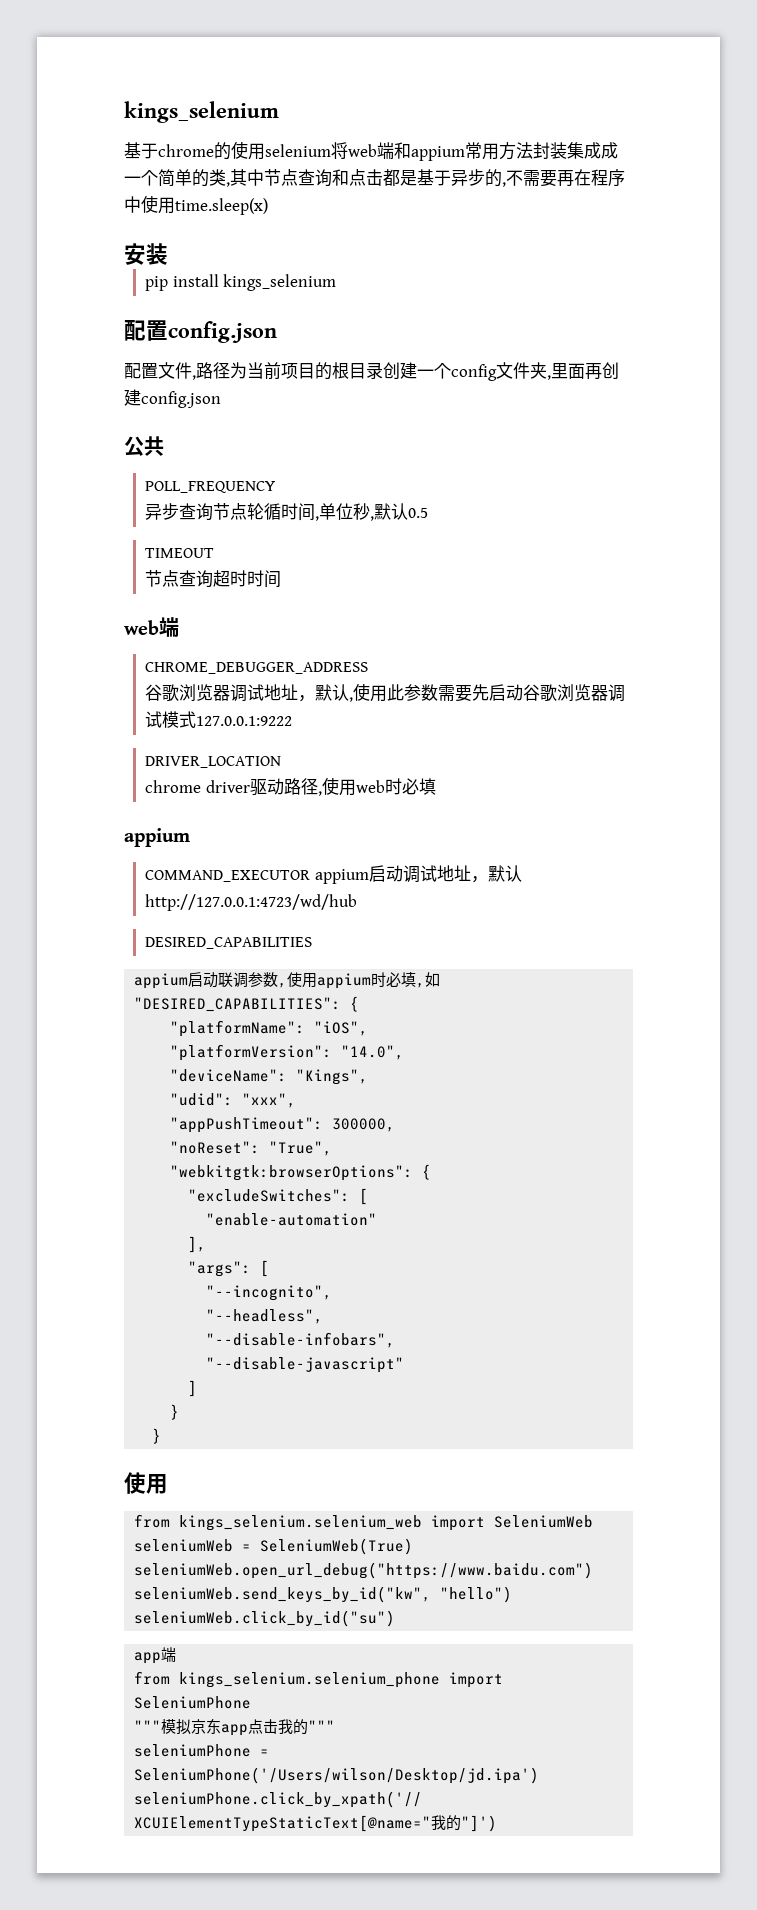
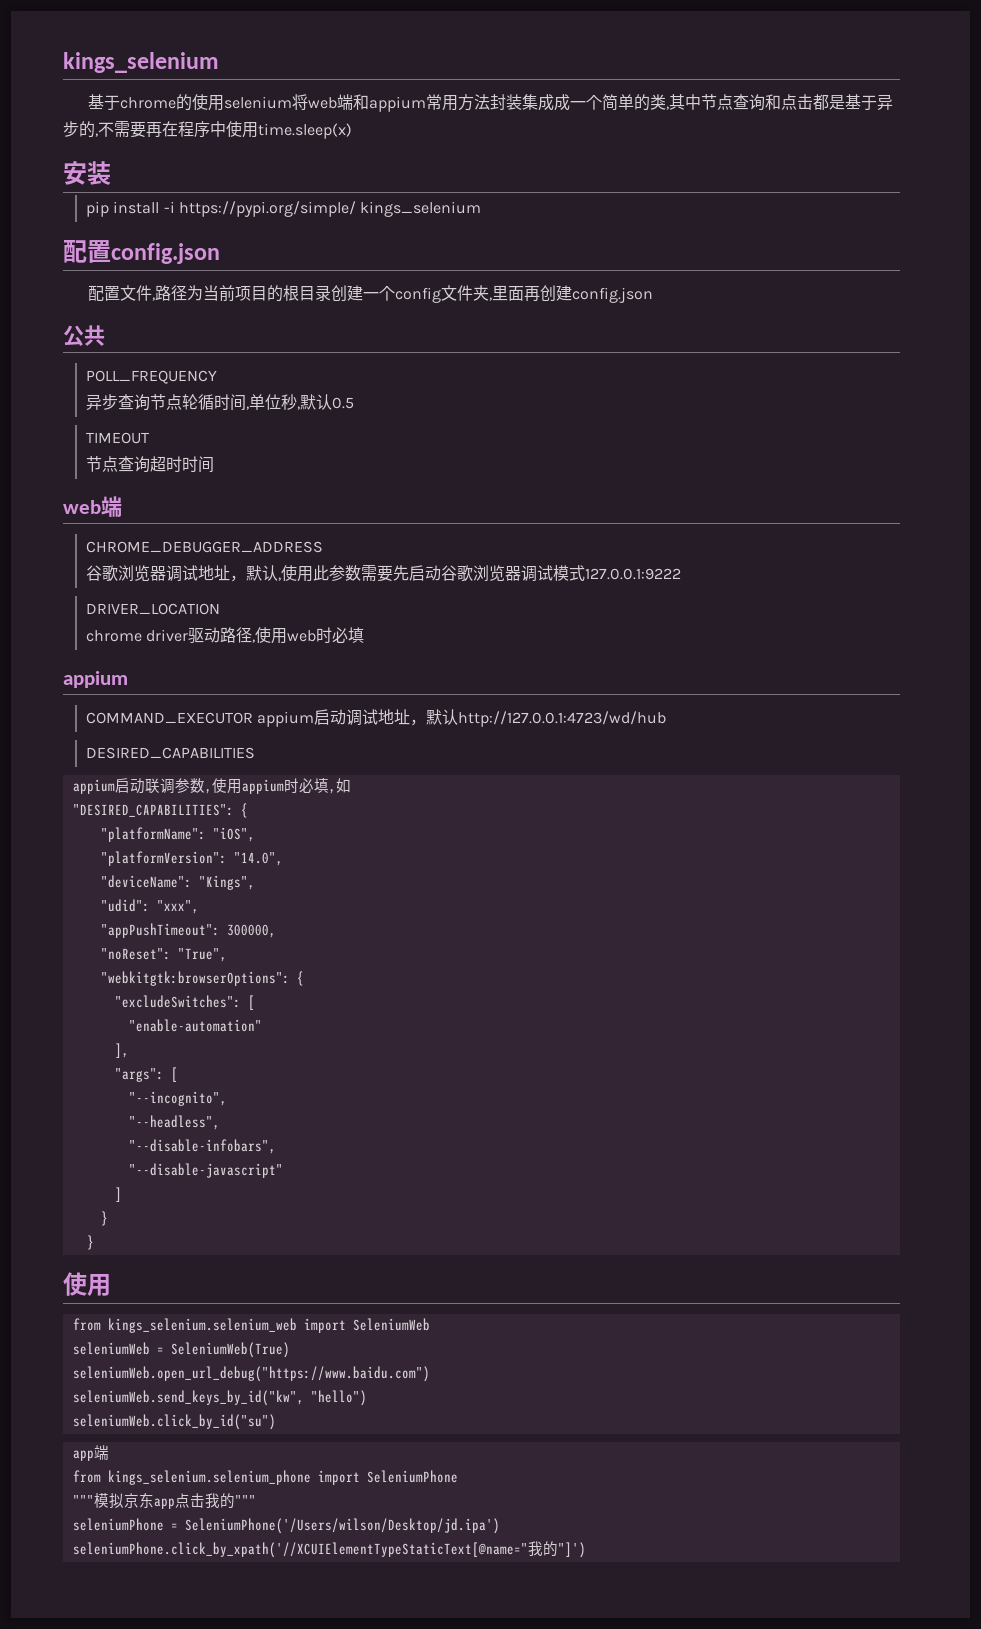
(219, 280) none -> [163,201,356,217] -i https://pypi.org/simple/

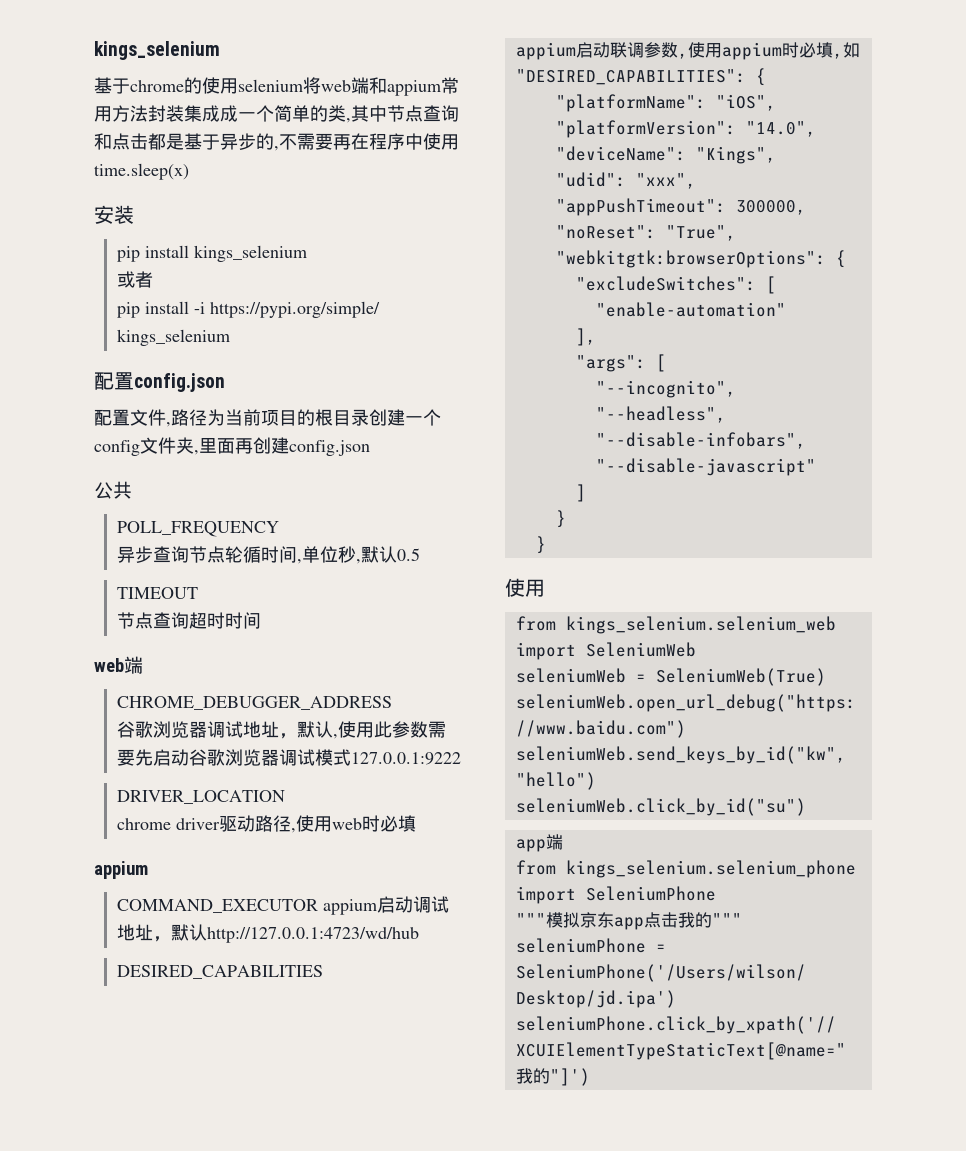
(111, 173) none -> [116,245,307,262] [116,271,153,288] // pip install kings_selenium // 或者

